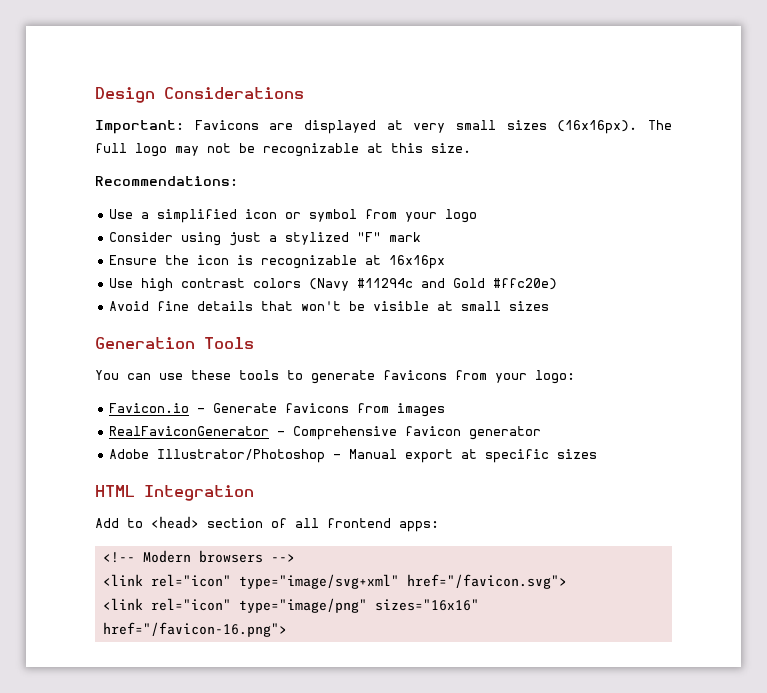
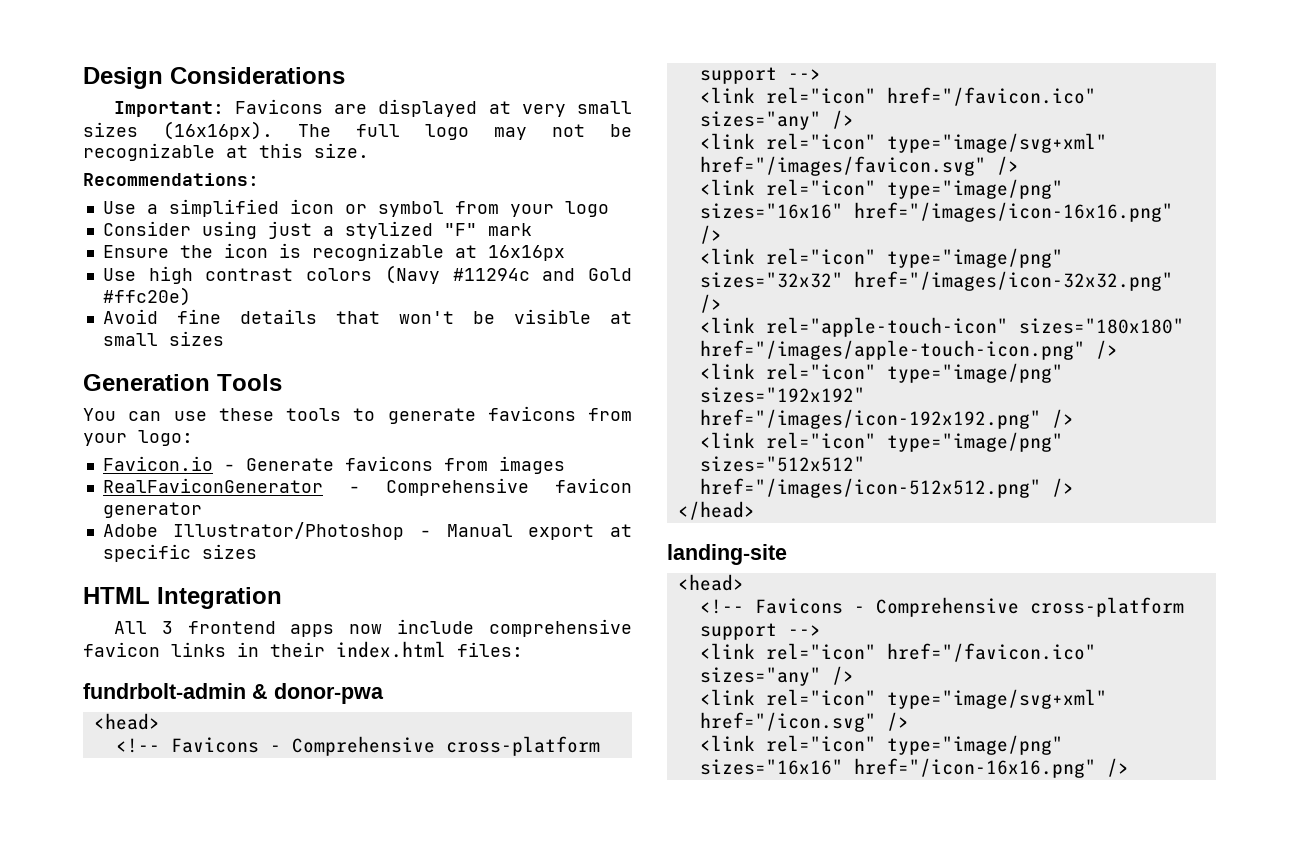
[95,516,439,532] [102,550,295,563] [102,574,567,589] [102,598,479,613] [102,622,287,637] Add to <head> section of all frontend apps: // <!-- Modern browsers --> // <link rel="icon" type="image/svg+xml" href="/favicon.svg"> // <link rel="icon" type="image/png" sizes="16x16" href="/favicon-16.png"> -> [113,619,632,637] [83,641,523,658] [83,683,384,704] [93,713,160,730] [115,736,600,756] [699,67,821,84] [699,87,1096,106] [699,110,854,130] [699,133,1107,153] [699,156,1019,176] [699,179,1063,199] [699,202,1173,222] [699,225,722,244] [699,248,1063,268] [699,271,1173,291] [699,294,722,313] [699,317,1184,337] [699,340,1118,360] [699,363,1063,383] [699,387,865,403] [699,409,1074,429] [699,432,1063,452] [699,456,865,472] [699,478,1074,498] [677,501,755,520] [667,544,787,565] [677,574,744,591] [699,597,1184,617] [699,623,821,640] [699,643,1096,662] [699,666,854,686] [699,689,1107,709] [699,712,909,732] [699,735,1063,755] [699,758,1129,778] All 3 frontend apps now include comprehensive favicon links in their index.html files: // fundrbolt-admin & donor-pwa // <head> // <!-- Favicons - Comprehensive cross-platform support --> // <link rel="icon" href="/favicon.ico" sizes="any" /> // <link rel="icon" type="image/svg+xml" href="/images/favicon.svg" /> // <link rel="icon" type="image/png" sizes="16x16" href="/images/icon-16x16.png" /> // <link rel="icon" type="image/png" sizes="32x32" href="/images/icon-32x32.png" /> // <link rel="apple-touch-icon" sizes="180x180" href="/images/apple-touch-icon.png" /> // <link rel="icon" type="image/png" sizes="192x192" href="/images/icon-192x192.png" /> // <link rel="icon" type="image/png" sizes="512x512" href="/images/icon-512x512.png" /> // </head> // landing-site // <head> // <!-- Favicons - Comprehensive cross-platform support --> // <link rel="icon" href="/favicon.ico" sizes="any" /> // <link rel="icon" type="image/svg+xml" href="/icon.svg" /> // <link rel="icon" type="image/png" sizes="16x16" href="/icon-16x16.png" />

